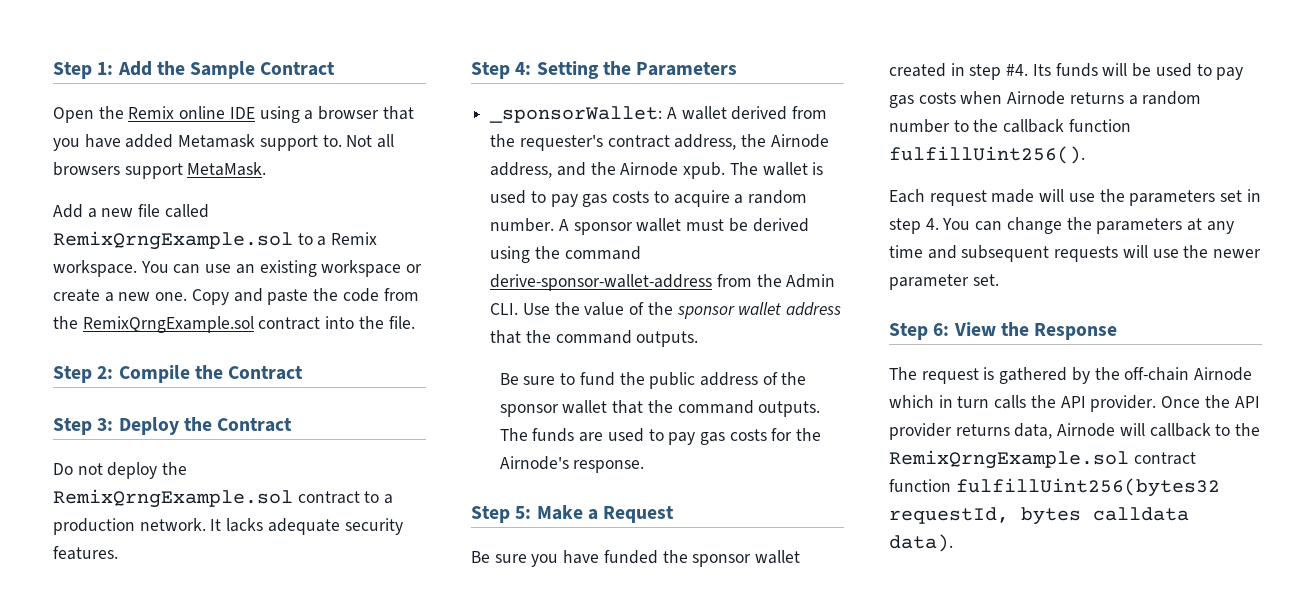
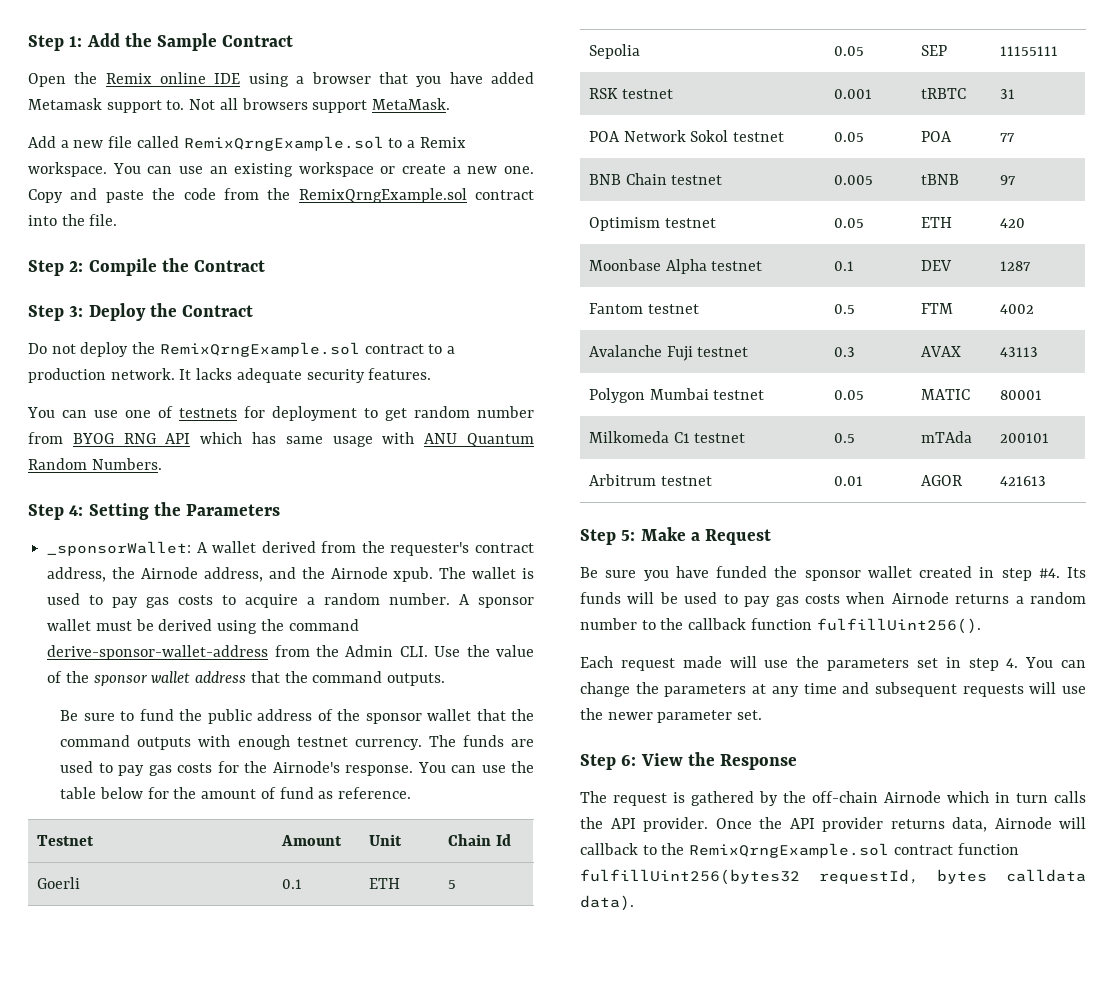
(118, 553) none -> [27,406,534,421] [28,432,534,447] [28,458,162,470] // You can use one of testnets for deployment to get random number from BYOG RNG API which has same usage with ANU Quantum Random Numbers.
[758,401,821,417] outputs. -> [137,735,422,750] outputs with enough testnet currency.
(645, 466) none -> [417,761,535,773] [60,787,412,799] [37,835,95,846] [281,835,343,846] [369,834,403,846] [448,834,511,846] [37,877,81,889] [282,879,303,889] [369,878,401,889] [448,880,457,889] [589,44,641,59] [834,46,865,56] [921,45,948,56] [1000,46,1059,56] [589,88,673,99] [834,89,873,99] [921,88,967,99] [1000,89,1016,99] [589,130,785,142] [834,132,865,142] [921,131,953,142] [1000,133,1016,142] [589,173,723,185] [834,175,874,185] [921,174,960,185] [1000,175,1017,185] [589,217,716,231] [834,218,865,228] [921,217,953,228] [1000,218,1026,228] [589,259,763,274] [834,261,855,271] [921,260,953,271] [1000,261,1032,271] [589,303,699,314] [834,304,856,314] [921,303,954,314] [1000,304,1035,314] [589,345,749,361] [834,347,856,357] [921,346,962,357] [1000,347,1039,357] [589,388,765,403] [834,390,865,400] [921,389,971,400] [1000,390,1043,400] [589,431,746,443] [834,433,856,443] [921,431,973,443] [1000,433,1050,443] [589,474,712,486] [834,476,864,486] [921,475,963,486] [1000,476,1047,486] You can use the table below for the amount of fund as reference. // Testnet | Amount | Unit | Chain Id // Goerli | 0.1 | ETH | 5 // Sepolia | 0.05 | SEP | 11155111 // RSK testnet | 0.001 | tRBTC | 31 // POA Network Sokol testnet | 0.05 | POA | 77 // BNB Chain testnet | 0.005 | tBNB | 97 // Optimism testnet | 0.05 | ETH | 420 // Moonbase Alpha testnet | 0.1 | DEV | 1287 // Fantom testnet | 0.5 | FTM | 4002 // Avalanche Fuji testnet | 0.3 | AVAX | 43113 // Polygon Mumbai testnet | 0.05 | MATIC | 80001 // Milkomeda C1 testnet | 0.5 | mTAda | 200101 // Arbitrum testnet | 0.01 | AGOR | 421613

